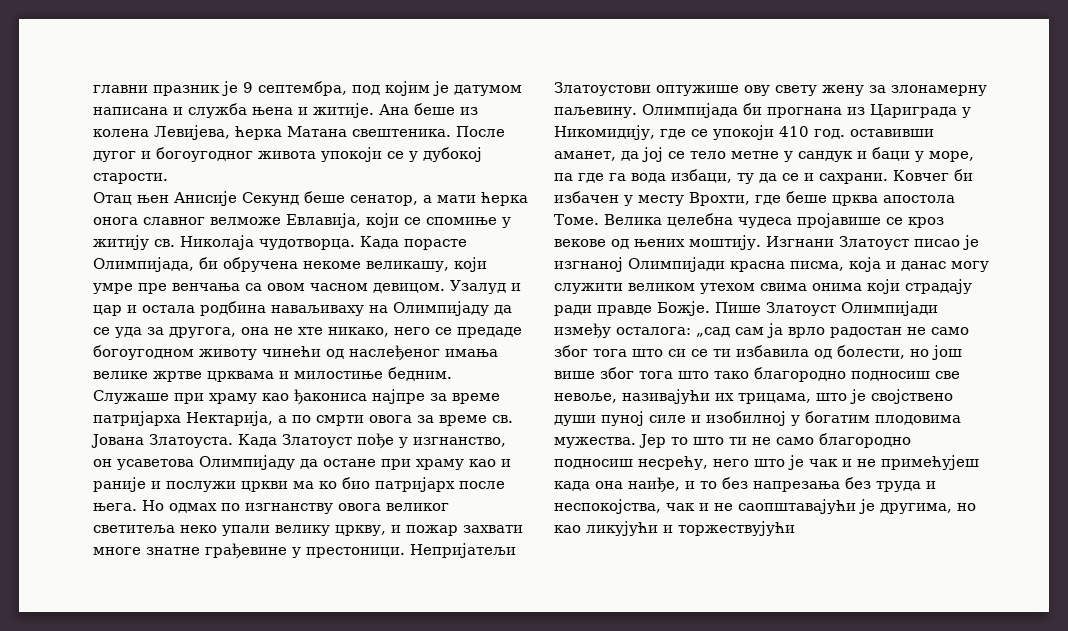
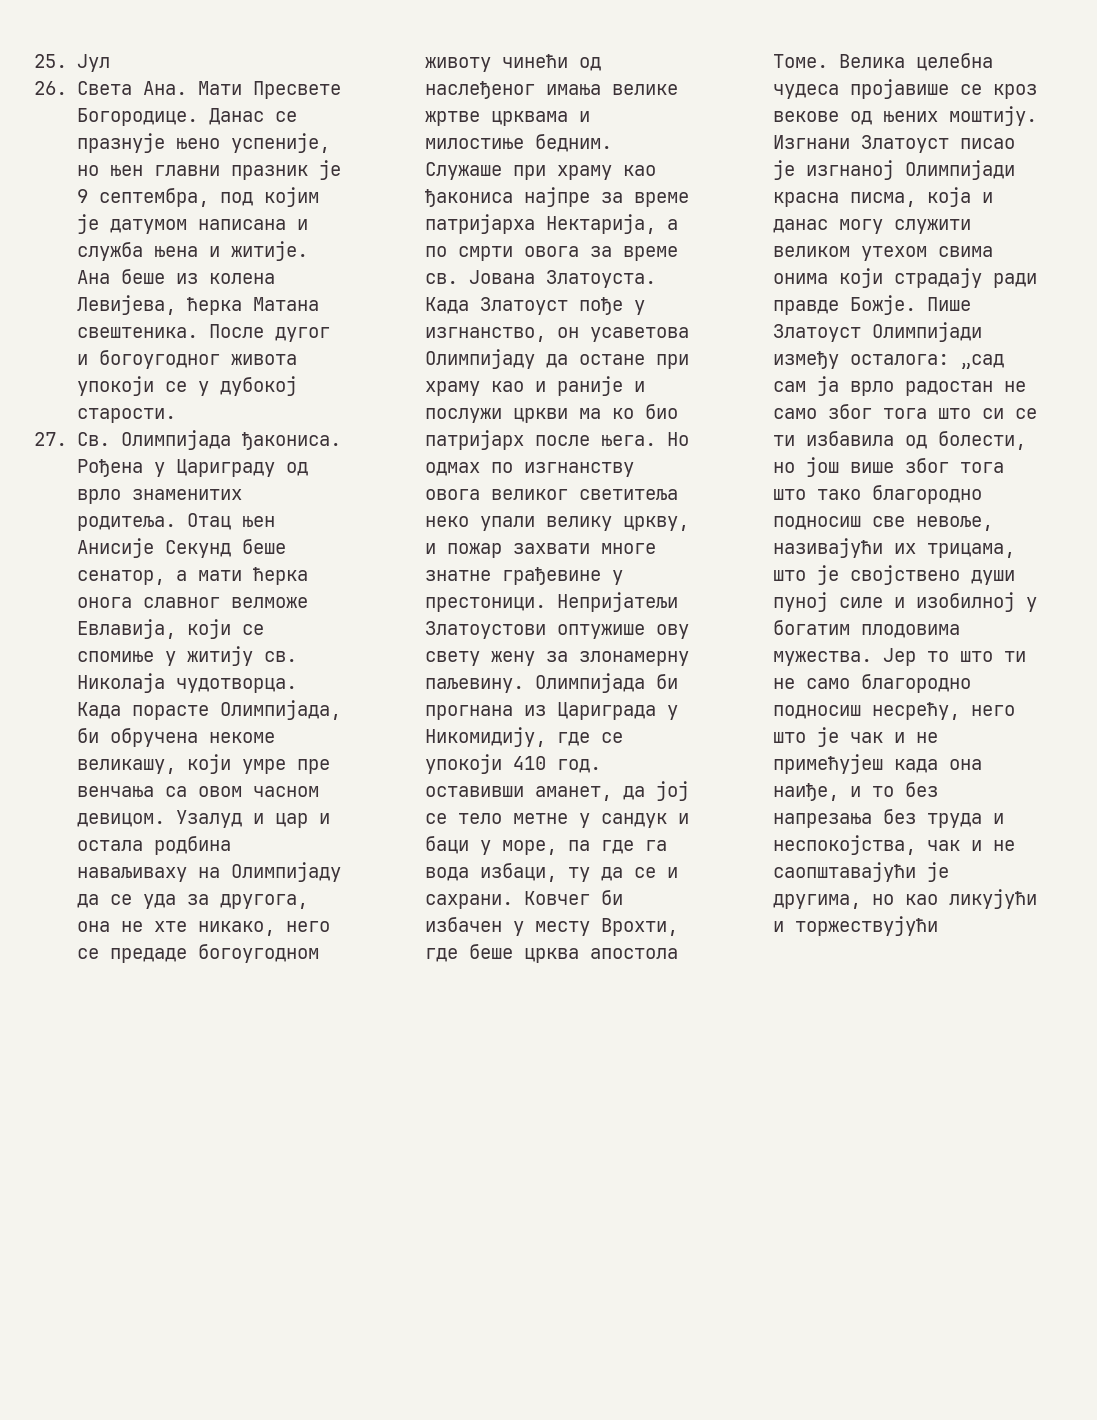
(93, 89) none -> [34,54,110,72] [34,81,341,99] [76,108,297,126] [76,133,330,153] [76,165,143,176] 25. Јул // 26. Света Ана. Мати Пресвете Богородице. Данас се празнује њено успеније, но њен
(168, 178) none -> [34,430,341,450] [76,459,308,477] [76,489,242,504] [76,516,176,531] 27. Св. Олимпијада ђакониса. Рођена у Цариграду од врло знаменитих родитеља.

